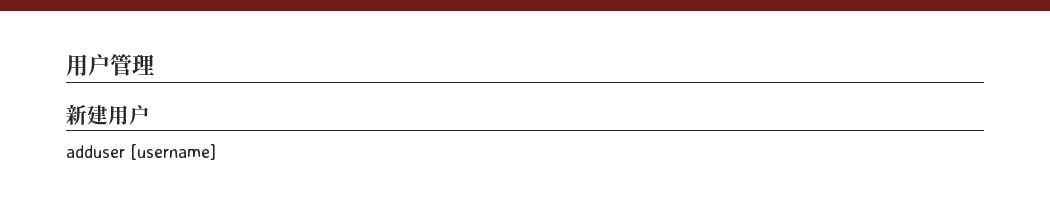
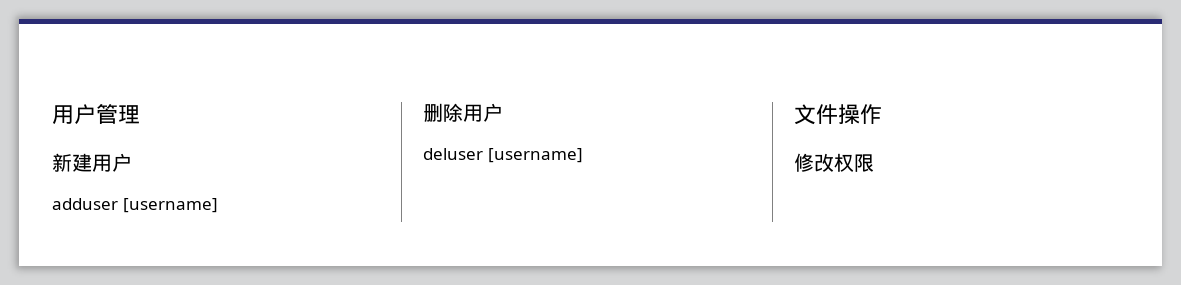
(216, 152) none -> [423,103,503,122] [423,148,583,163] [794,104,882,125] [794,153,874,172] // 删除用户 // deluser [username] // 文件操作 // 修改权限

